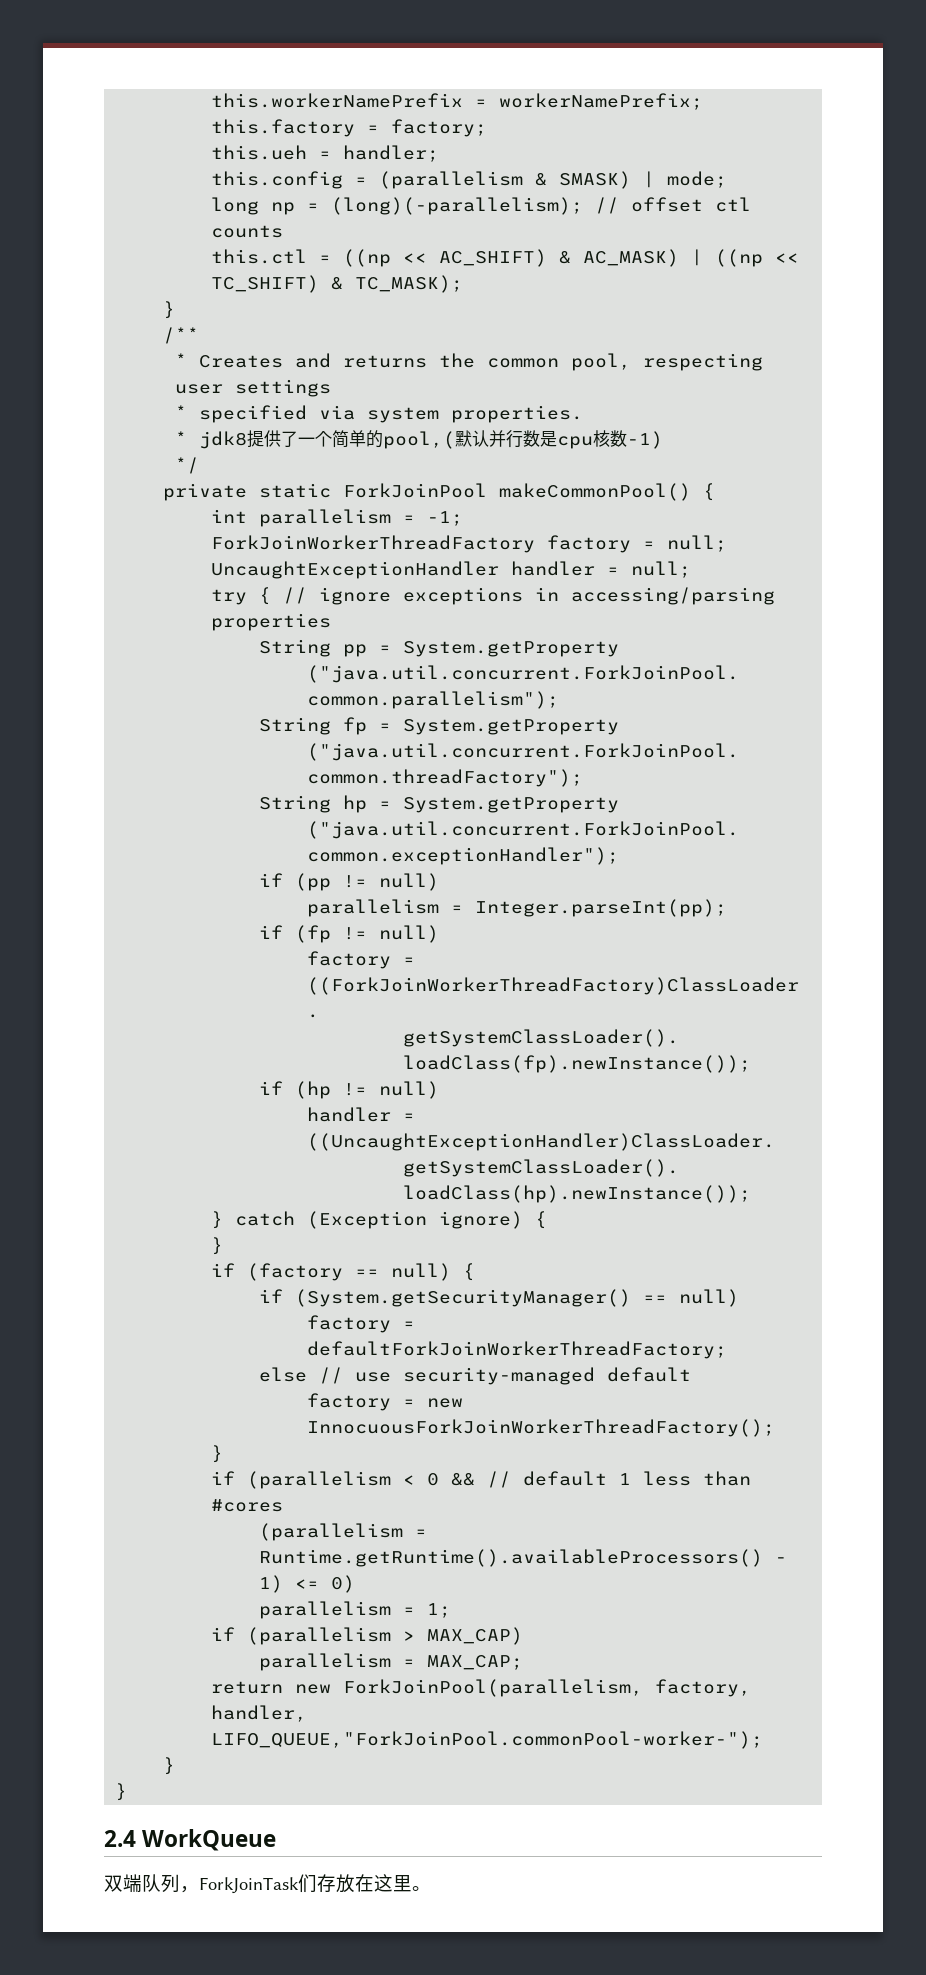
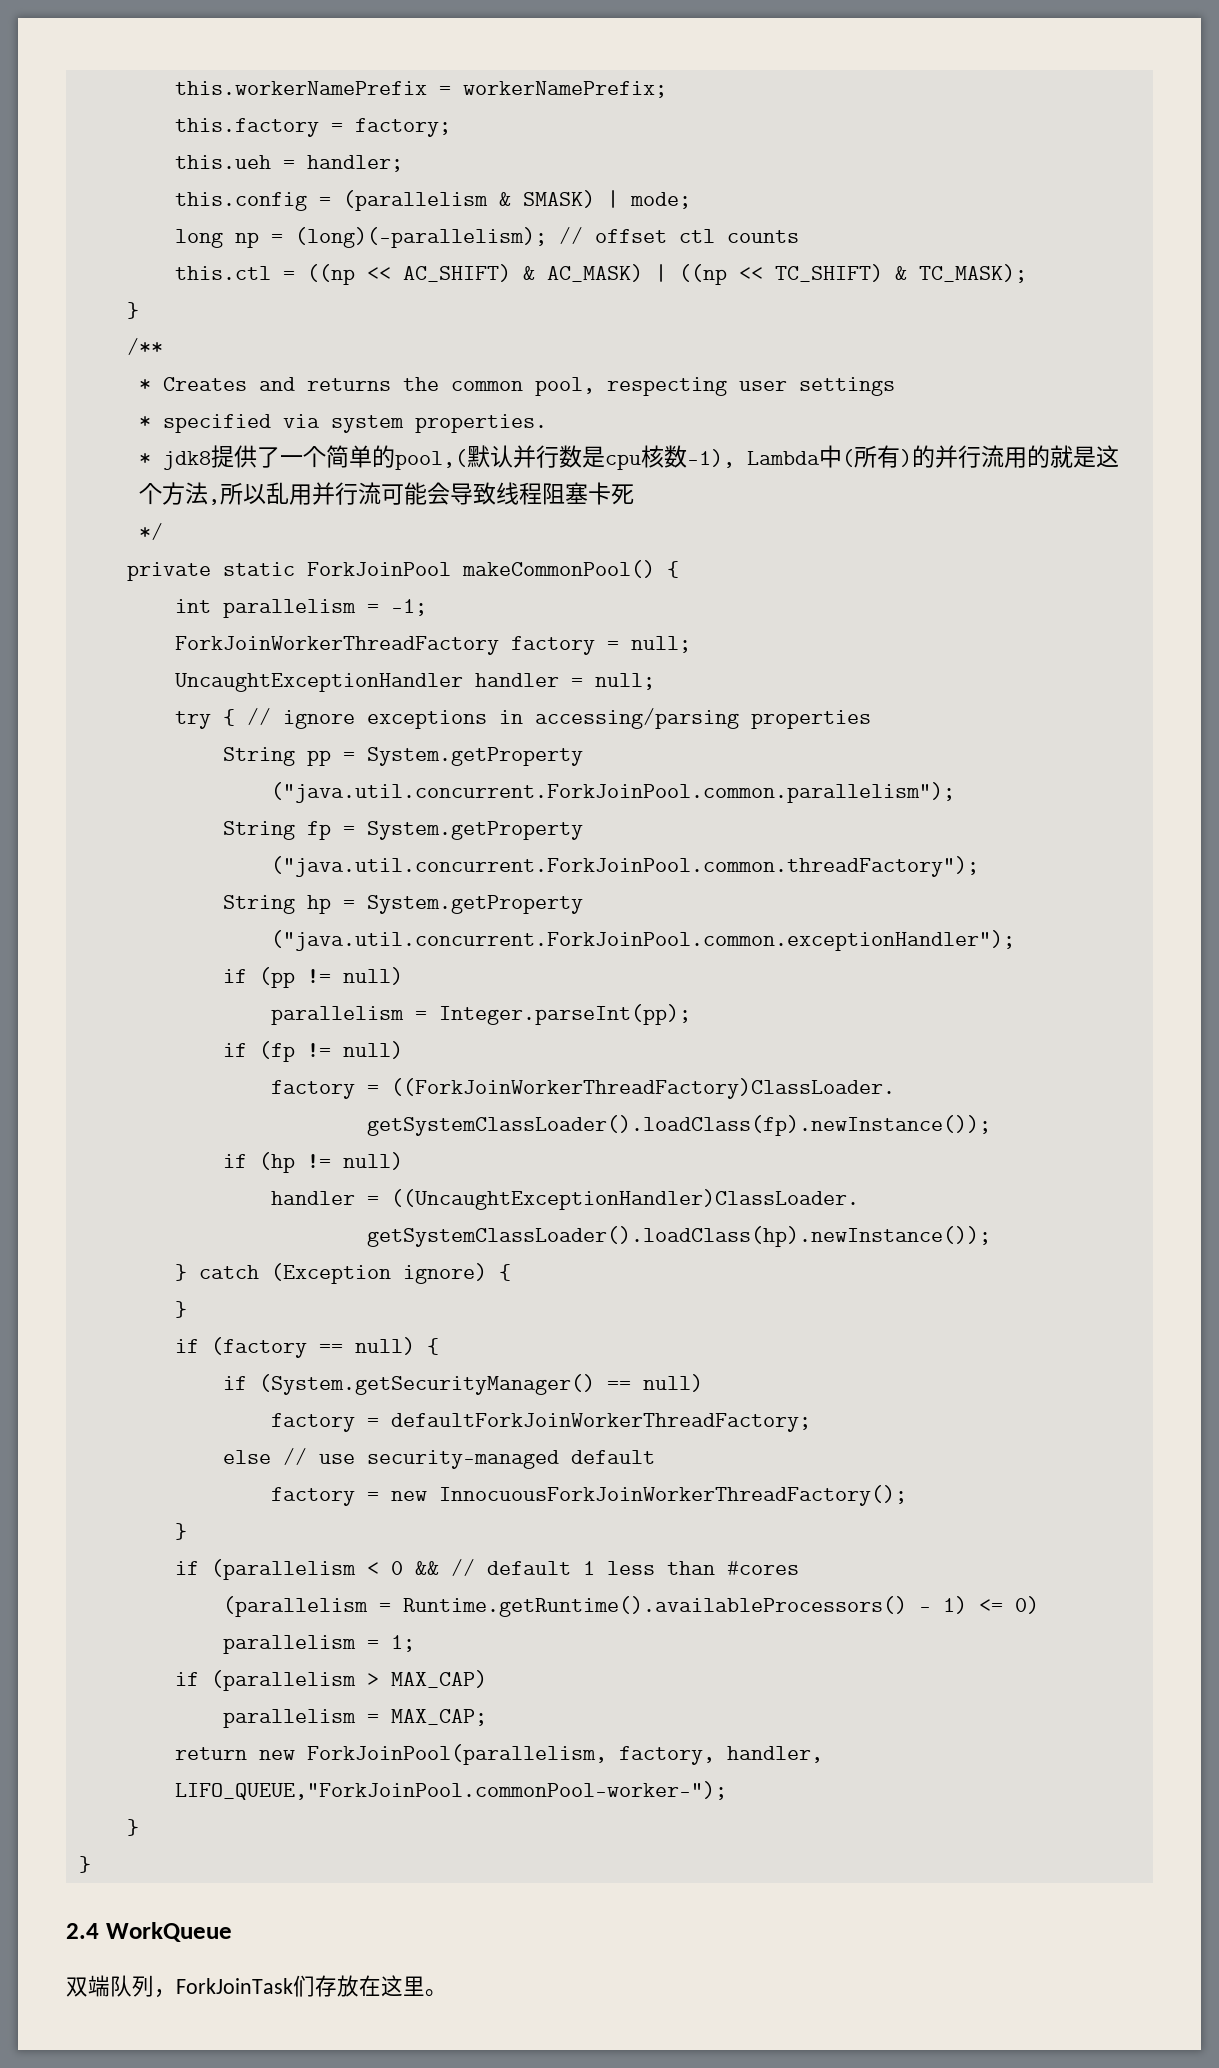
[627,431,664,449] -1) -> [686,445,1119,468] [138,482,634,505] -1), Lambda中(所有)的并行流用的就是这个方法,所以乱用并行流可能会导致线程阻塞卡死

